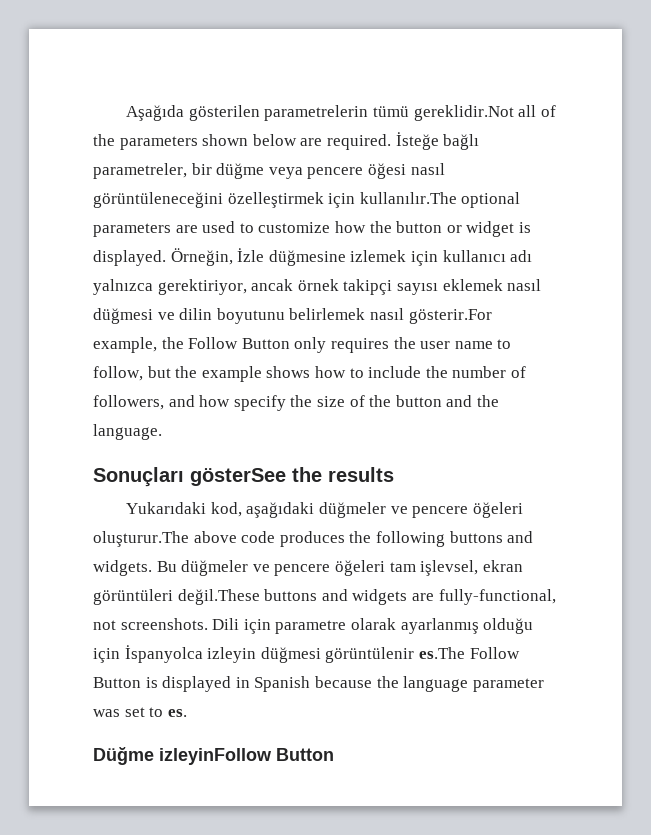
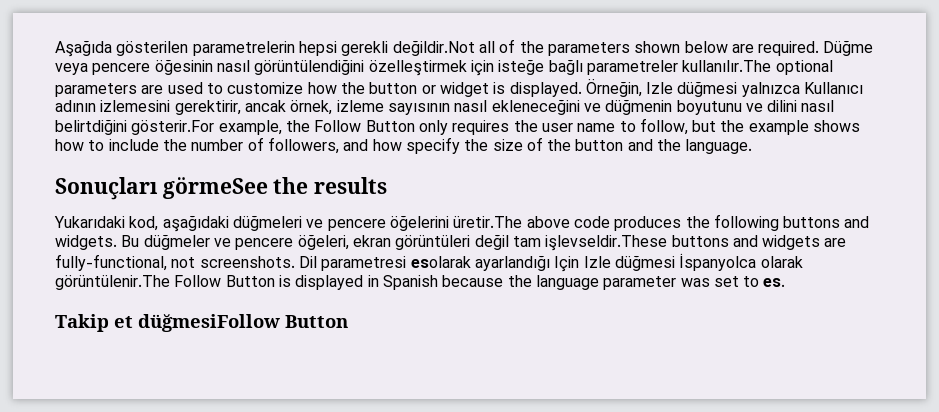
[373,105,514,121] tümü gereklidir.Not -> [298,40,475,56] hepsi gerekli değildir.Not
[395,132,480,150] [93,163,445,179] [93,192,356,208] İsteğe bağlı parametreler, bir düğme veya pencere öğesi nasıl görüntüleneceğini özelleştirmek için -> [823,40,874,56] [55,59,678,76] Düğme veya pencere öğesinin nasıl görüntülendiğini özelleştirmek için isteğe bağlı parametreler
[237,248,533,266] [93,279,542,295] [93,308,404,324] İzle düğmesine izlemek için kullanıcı adı yalnızca gerektiriyor, ancak örnek takipçi sayısı eklemek nasıl düğmesi ve dilin boyutunu belirlemek nasıl -> [646,81,864,97] [55,99,835,115] [55,119,127,135] Izle düğmesi yalnızca Kullanıcı adının izlemesini gerektirir, ancak örnek, izleme sayısının nasıl ekleneceğini ve düğmenin boyutunu ve dilini nasıl belirtdiğini
[190,468,286,486] gösterSee -> [162,177,268,199] görmeSee
[319,502,523,518] [93,531,189,547] düğmeler ve pencere öğeleri oluşturur.The -> [232,215,523,231] düğmeleri ve pencere öğelerini üretir.The
[334,560,523,576] [93,589,260,605] öğeleri tam işlevsel, ekran görüntüleri değil.These -> [297,234,668,251] öğeleri, ekran görüntüleri değil tam işlevseldir.These
[212,618,534,634] [93,645,465,663] Dili için parametre olarak ayarlanmış olduğu için İspanyolca izleyin düğmesi görüntülenir es.The -> [298,253,803,272] [55,275,170,290] Dil parametresi esolarak ayarlandığı Için Izle düğmesi İspanyolca olarak görüntülenir.The
[93,747,272,765] Düğme izleyinFollow -> [55,314,280,332] Takip et düğmesiFollow

